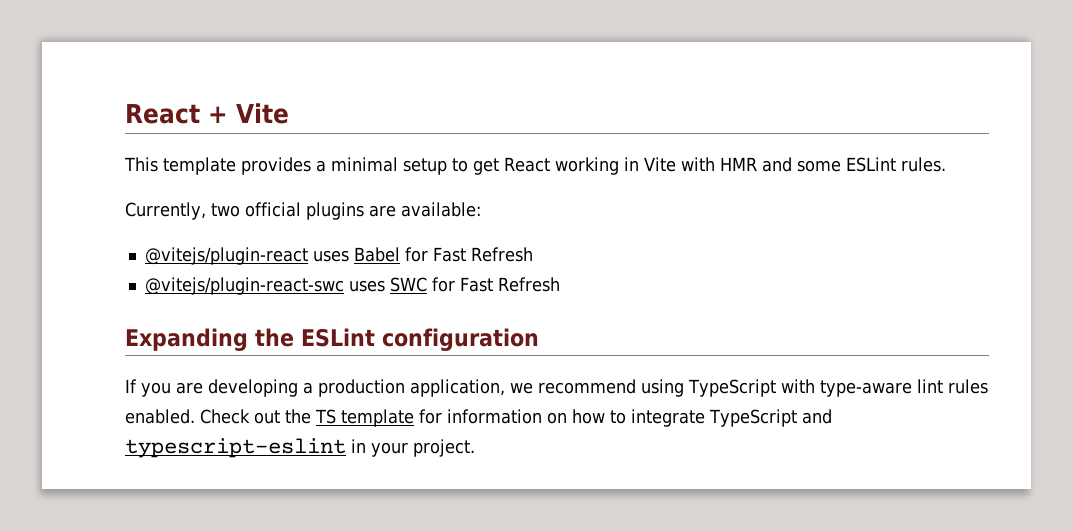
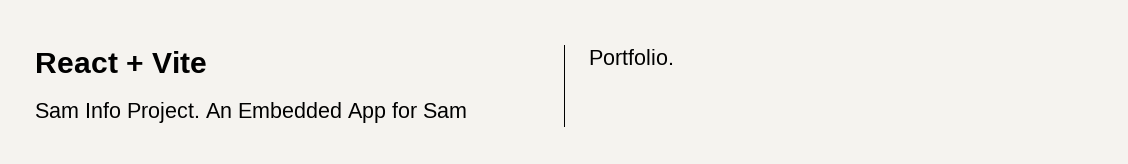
[124,157,946,175] [125,202,481,220] [144,247,533,265] [144,277,560,295] [125,328,539,351] [125,379,988,397] [125,409,832,427] [125,438,475,458] This template provides a minimal setup to get React working in Vite with HMR and some ESLint rules. // Currently, two official plugins are available: // @vitejs/plugin-react uses Babel for Fast Refresh // @vitejs/plugin-react-swc uses SWC for Fast Refresh // Expanding the ESLint configuration // If you are developing a production application, we recommend using TypeScript with type-aware lint rules enabled. Check out the TS template for information on how to integrate TypeScript and typescript-eslint in your project. -> [35,102,467,123] [589,49,674,65] Sam Info Project. An Embedded App for Sam Portfolio.

